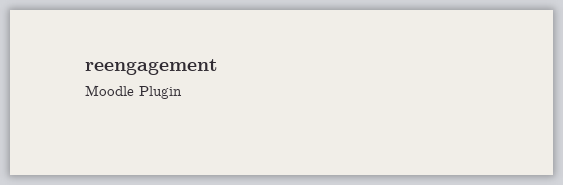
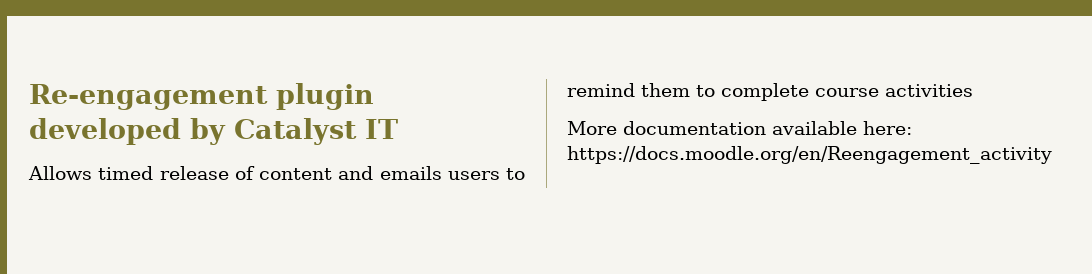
[85,59,218,75] [85,85,182,99] reengagement // Moodle Plugin -> [29,83,374,110] [29,118,398,145] [28,166,525,180] [567,83,973,101] [567,121,912,135] [567,146,1052,164] Re-engagement plugin developed by Catalyst IT // Allows timed release of content and emails users to remind them to complete course activities // More documentation available here: https://docs.moodle.org/en/Reengagement_activity

